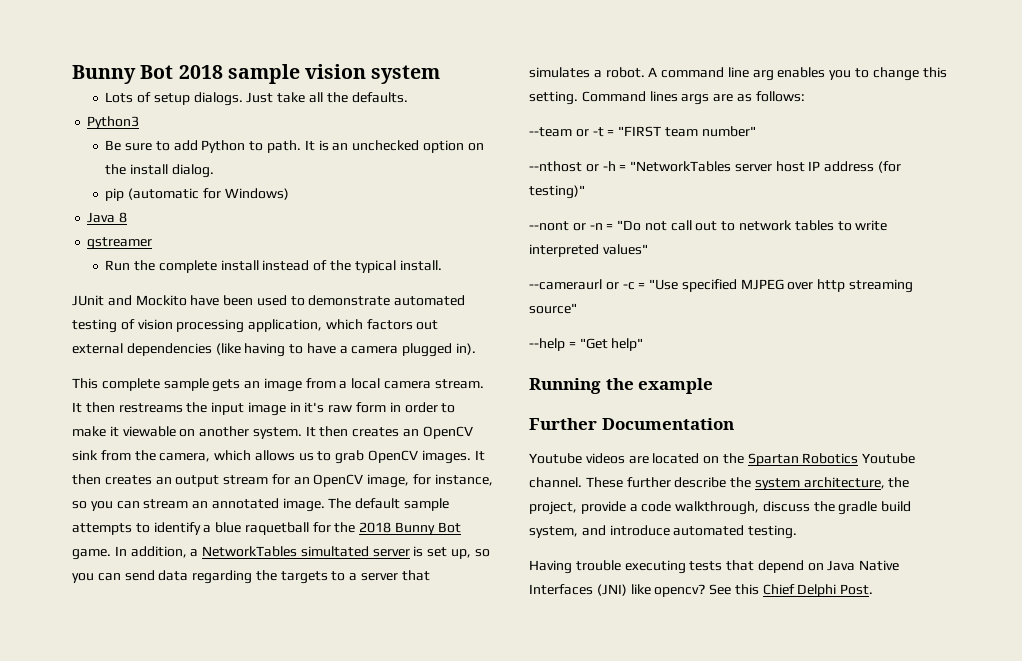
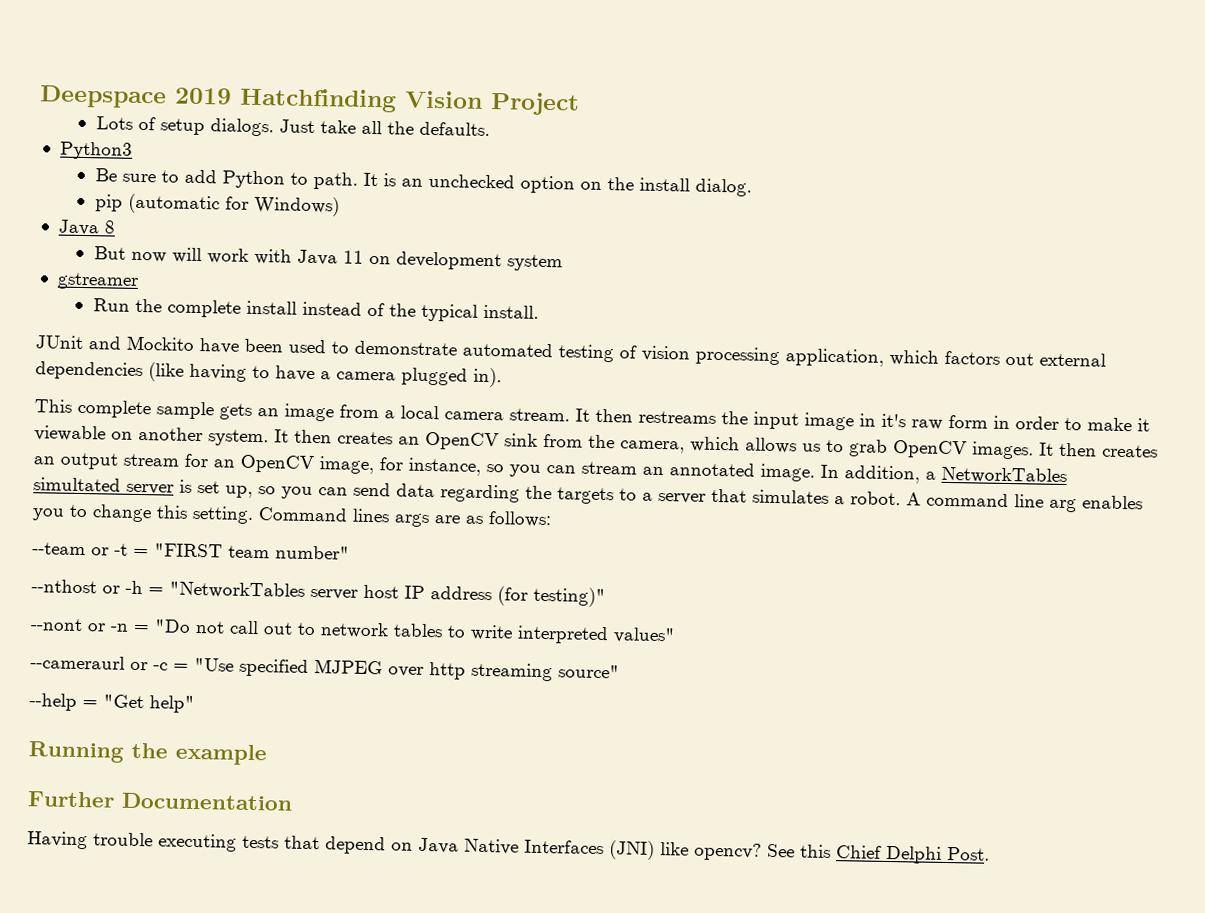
[72,64,441,84] Bunny Bot 2018 sample vision system -> [39,85,580,116] Deepspace 2019 Hatchfinding Vision Project
(128, 217) none -> [93,246,563,272] // But now will work with Java 11 on development system
[328,498,450,511] [72,522,461,535] [72,549,111,560] The default sample attempts to identify a blue raquetball for the 2018 Bunny Bot game. -> (815, 472) none
[529,453,916,466] [529,477,910,490] [529,501,912,515] [529,525,798,539] // Youtube videos are located on the Spartan Robotics Youtube channel. These further describe the system architecture, the project, provide a code walkthrough, discuss the gradle build system, and introduce automated testing. -> (293, 801) none

